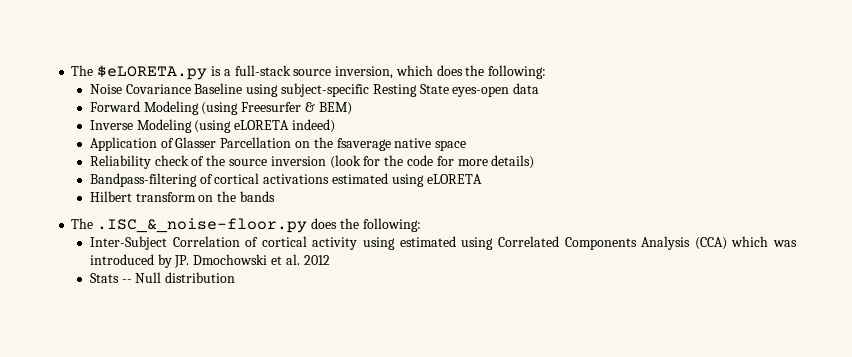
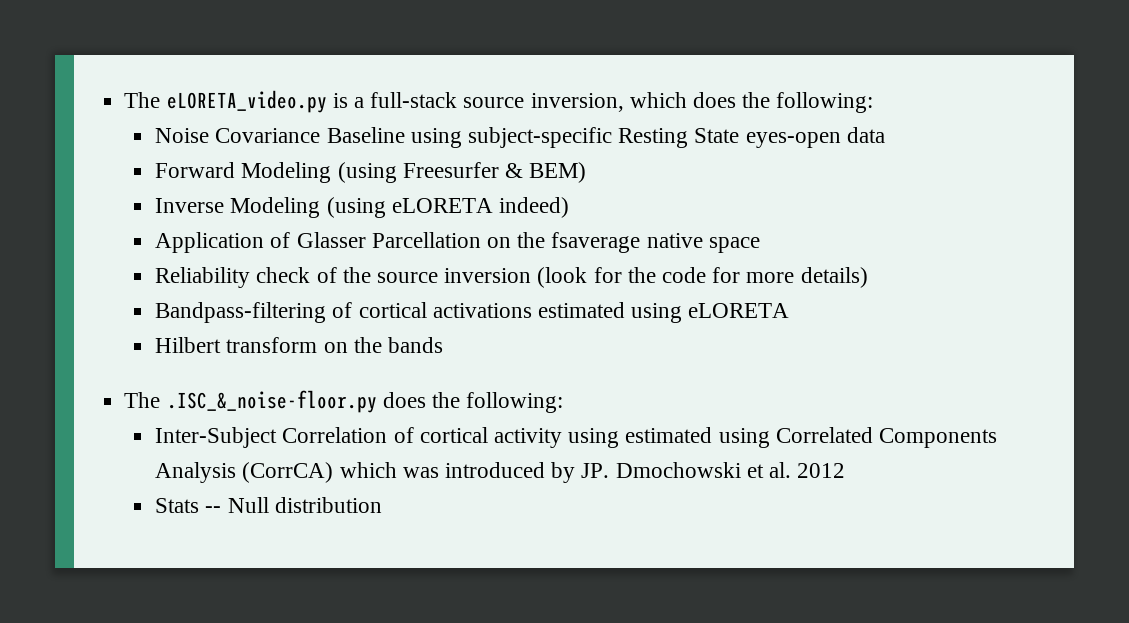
[71,65,208,80] The $eLORETA.py -> [124,90,327,113] The eLORETA_video.py
[694,237,727,250] (CCA) -> [242,462,334,483] (CorrCA)

